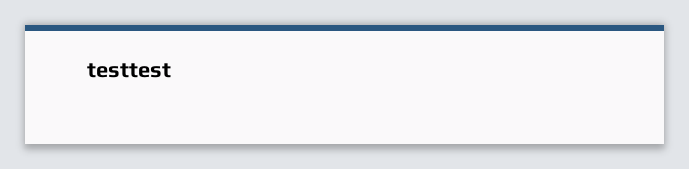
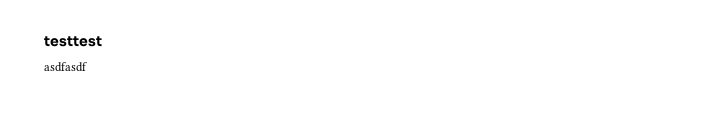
(171, 70) none -> [44,62,87,72] // asdfasdf

